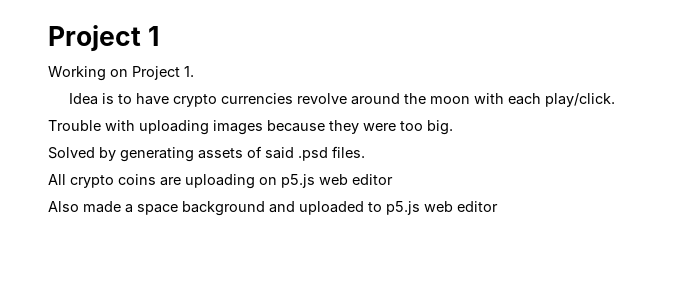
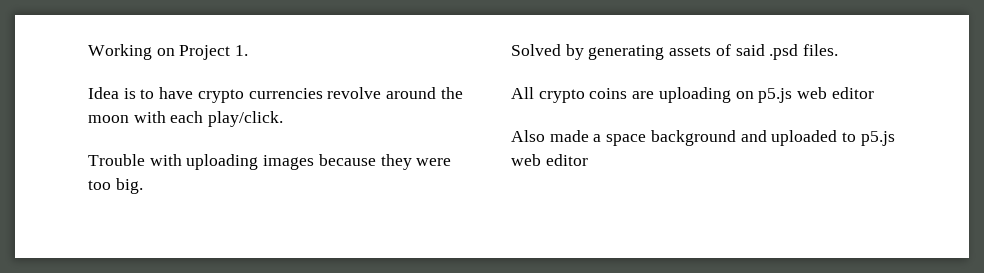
[48,25,160,52] Project 1 // -> (88, 52) none

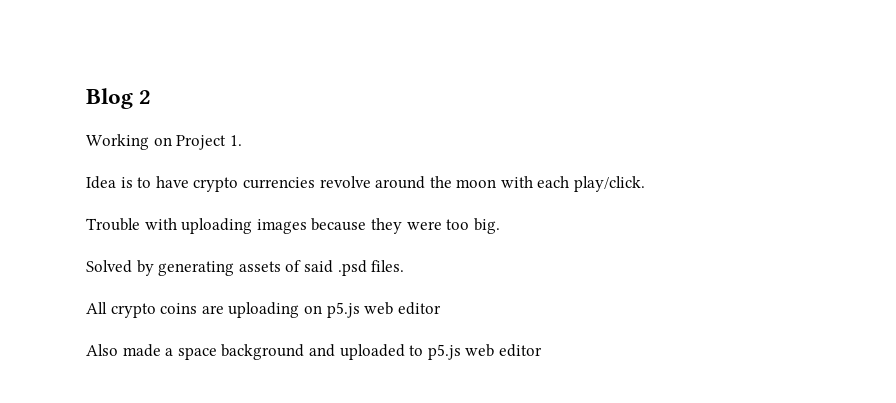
(88, 52) none -> [86,88,152,109] Blog 2 //

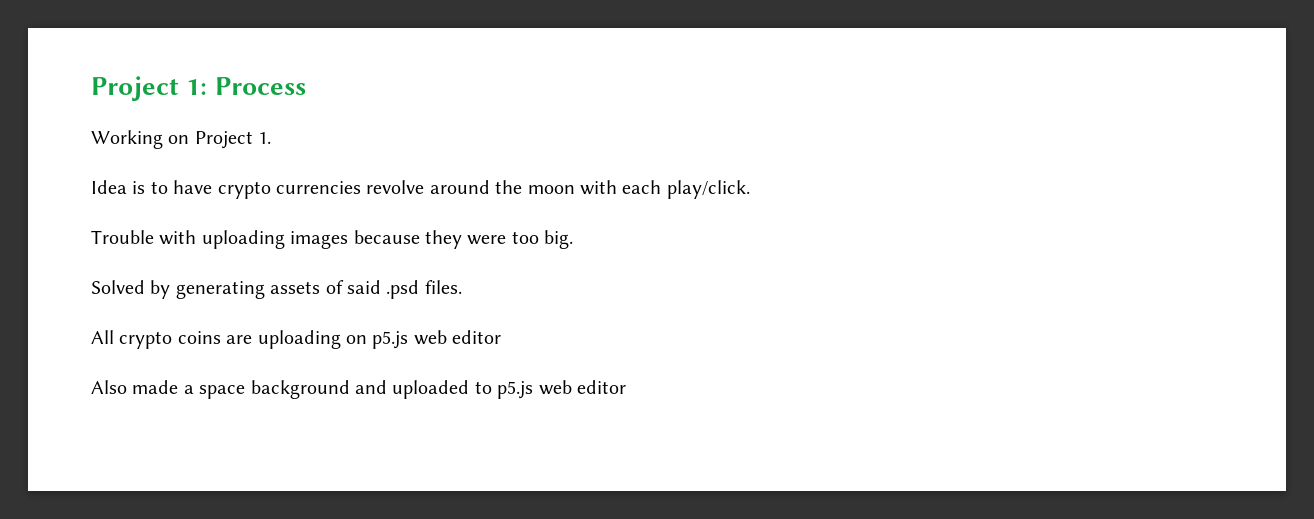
[86,88,152,109] Blog 2 -> [91,76,306,101] Project 1: Process

